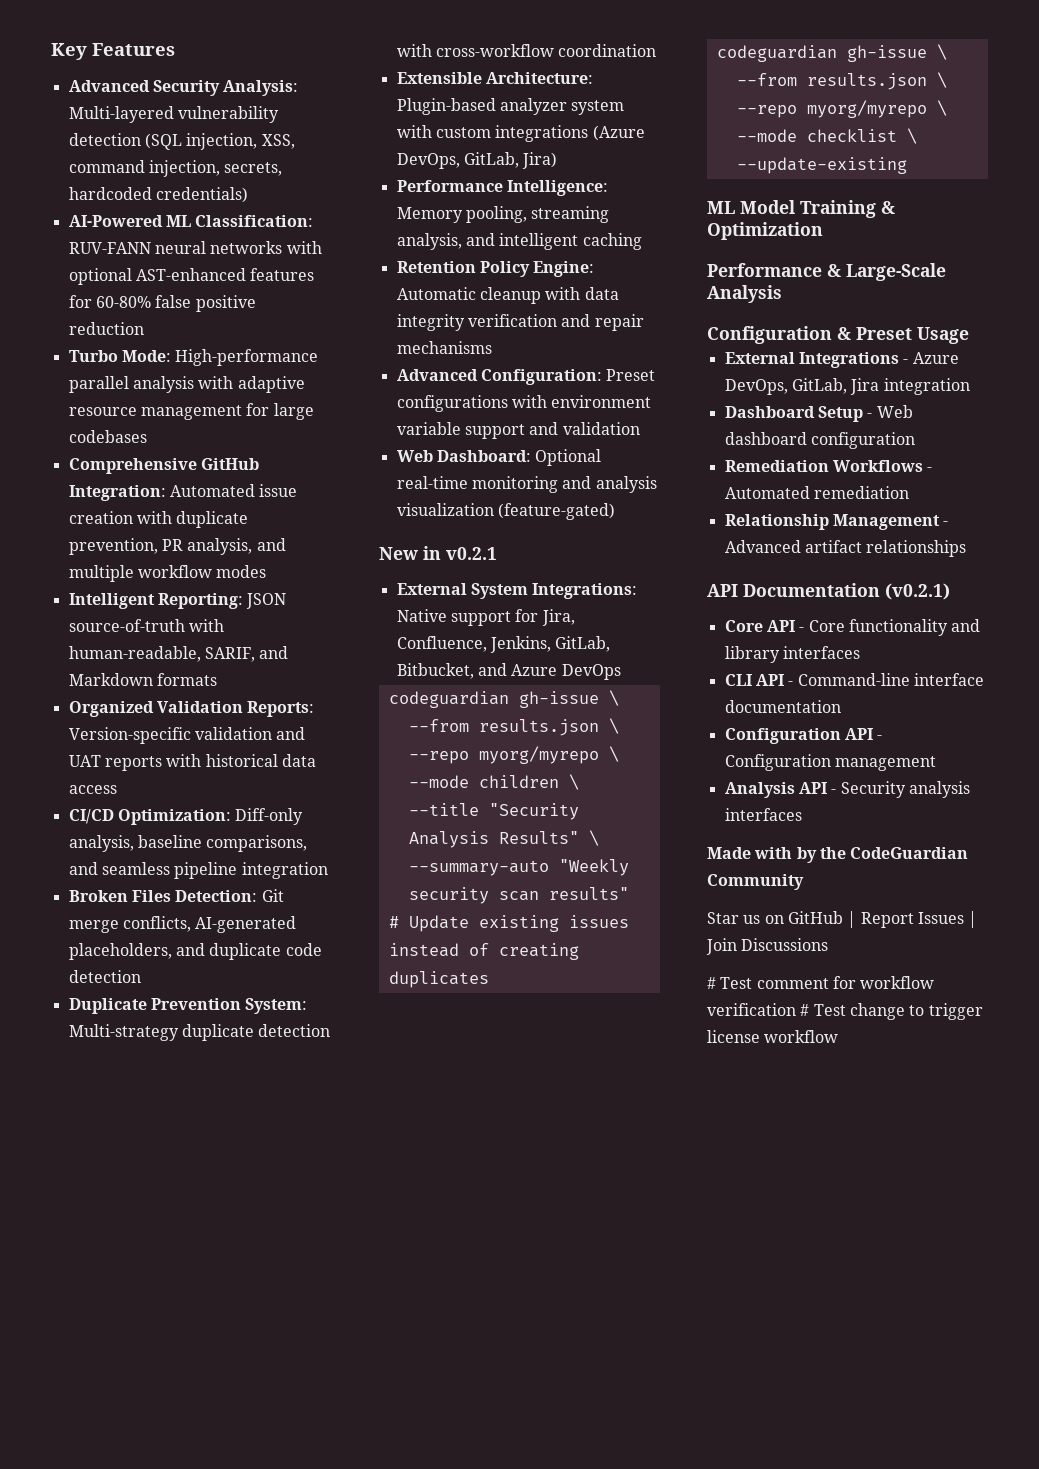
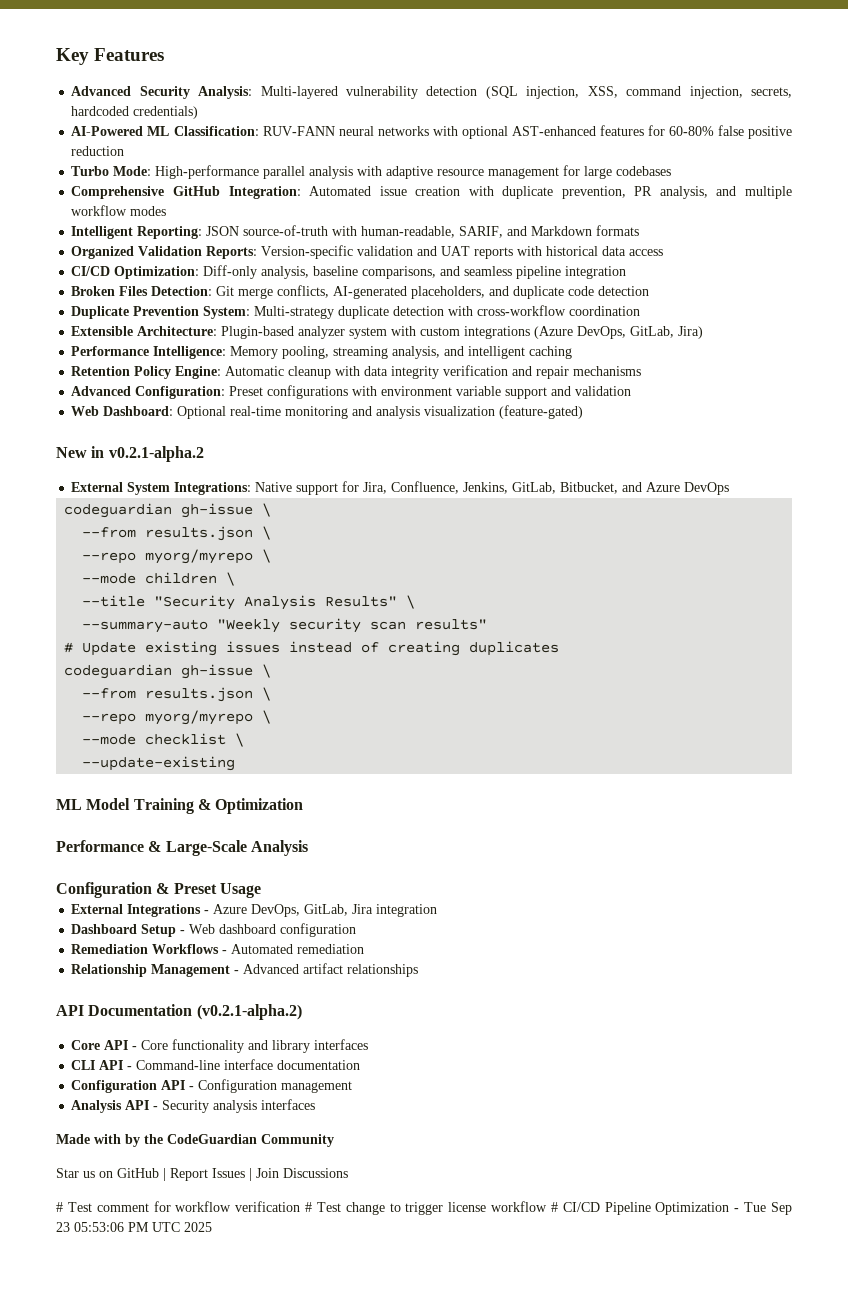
[446,547,497,560] v0.2.1 -> [108,446,204,462] v0.2.1-alpha.2
[885,583,950,600] (v0.2.1) -> [196,1004,302,1020] (v0.2.1-alpha.2)
(839, 1036) none -> [550,1202,793,1215] [56,1222,212,1232] # CI/CD Pipeline Optimization - Tue Sep 23 05:53:06 PM UTC 2025

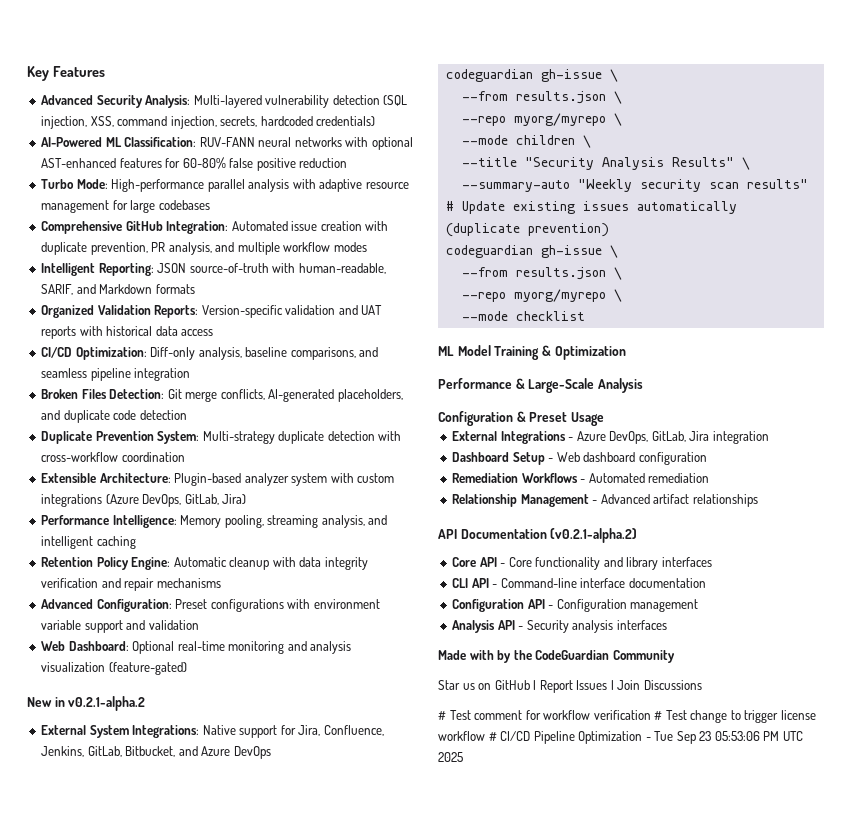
[289,641,560,656] instead of creating duplicates -> [636,201,737,214] [445,223,609,237] automatically (duplicate prevention)
[235,733,245,747] [82,756,236,771] \ // --update-existing -> (585, 316) none

